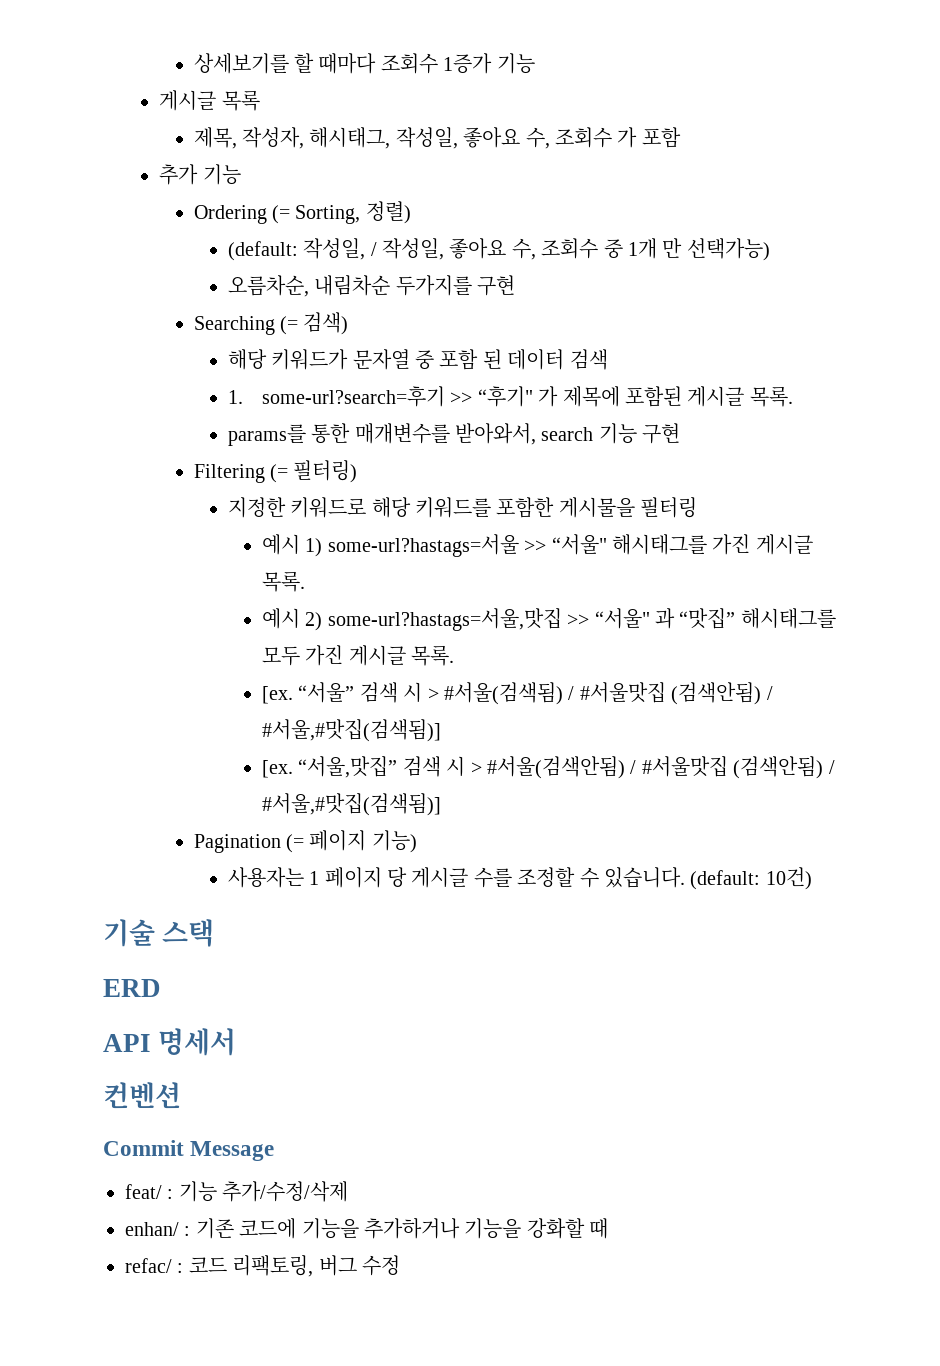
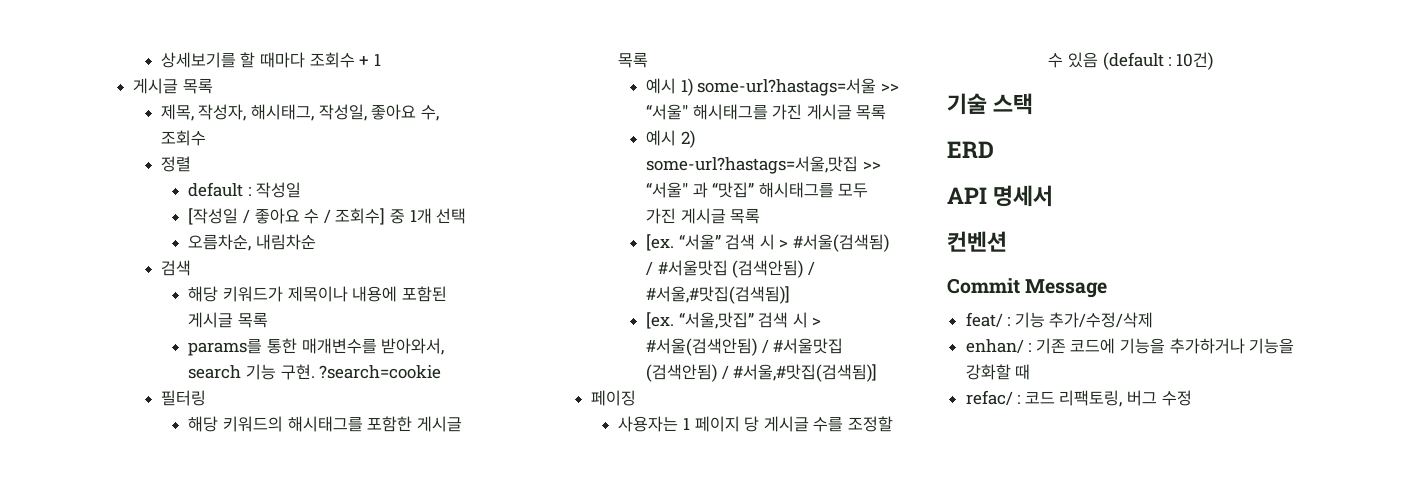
[443,53,535,74] 1증가 기능 -> [359,53,381,66] + 1
[617,127,681,148] [159,164,241,185] [193,201,411,224] [227,238,770,261] [227,275,516,297] [193,312,349,335] [227,349,608,370] [227,386,620,407] 가 포함 // 추가 기능 // Ordering (= Sorting, 정렬) // (default: 작성일, / 작성일, 좋아요 수, 조회수 중 1개 만 선택가능) // 오름차순, 내림차순 두가지를 구현 // Searching (= 검색) // 해당 키워드가 문자열 중 포함 된 데이터 검색 // 1. some-url?search=후기 >> “후기" 가 제목에 -> [160,156,191,172] [188,182,301,198] [188,208,467,225] [188,234,317,251] [160,260,191,276] [188,286,398,302] // 정렬 // default : 작성일 // [작성일 / 좋아요 수 / 조회수] 중 1개 선택 // 오름차순, 내림차순 // 검색 // 해당 키워드가 제목이나 내용에
[749,386,793,407] 목록. -> [238,312,269,328] 목록
[642,423,681,444] [193,460,358,483] [227,497,698,518] 구현 // Filtering (= 필터링) // 지정한 키워드로 해당 키워드를 포함한 게시물을 필터링 -> [280,364,442,380] [160,390,206,406] [188,416,462,432] [618,52,649,68] 구현. ?search=cookie // 필터링 // 해당 키워드의 해시태그를 포함한 게시글 목록
[262,571,306,592] 목록. -> [856,104,887,120] 목록
[411,645,455,666] 목록. -> [730,208,761,224] 목록
[193,830,417,853] Pagination (= 페이지 기능) -> [590,390,636,406] 페이징
[604,867,761,890] 있습니다. (default: -> [1068,52,1172,70] 있음 (default :

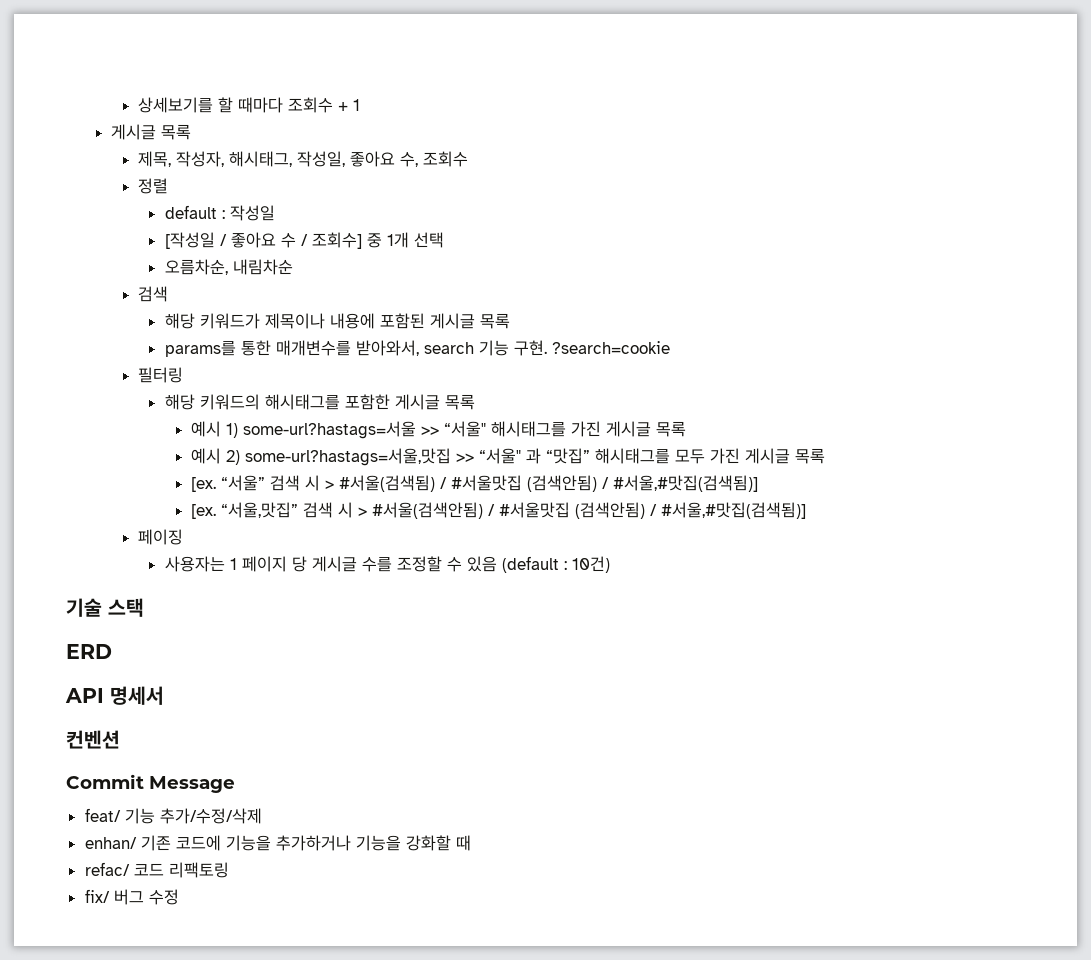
[1007,317,1011,326] : -> (121, 815) none
[1028,343,1032,352] : -> (137, 843) none
[1017,390,1123,407] : 코드 리팩토링, -> [133,862,229,878] [84,889,110,903] 코드 리팩토링 // fix/

